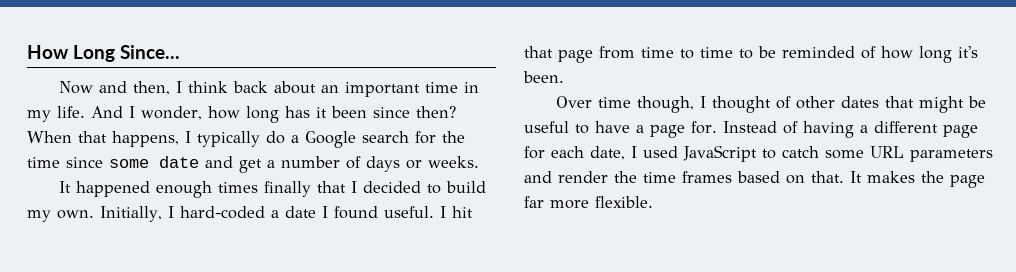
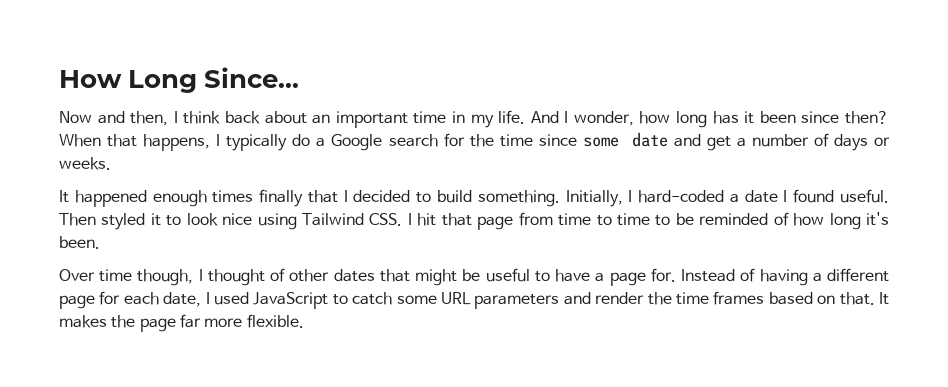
[27,210,94,222] my own. -> [477,190,560,207] something.
(434, 212) none -> [59,213,403,230] Then styled it to look nice using Tailwind CSS.

